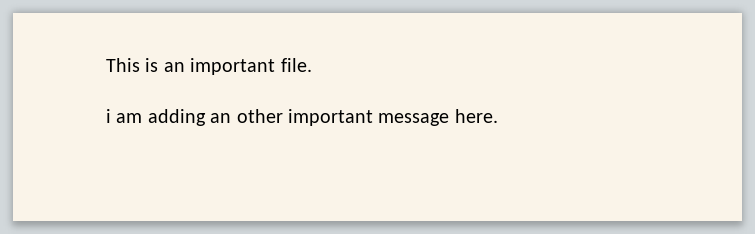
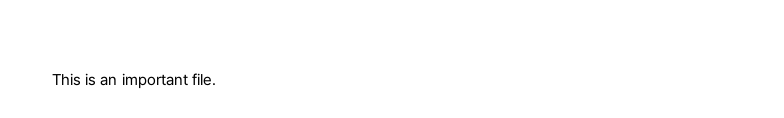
[106,109,498,126] // i am adding an other important message here. -> (216, 79) none

